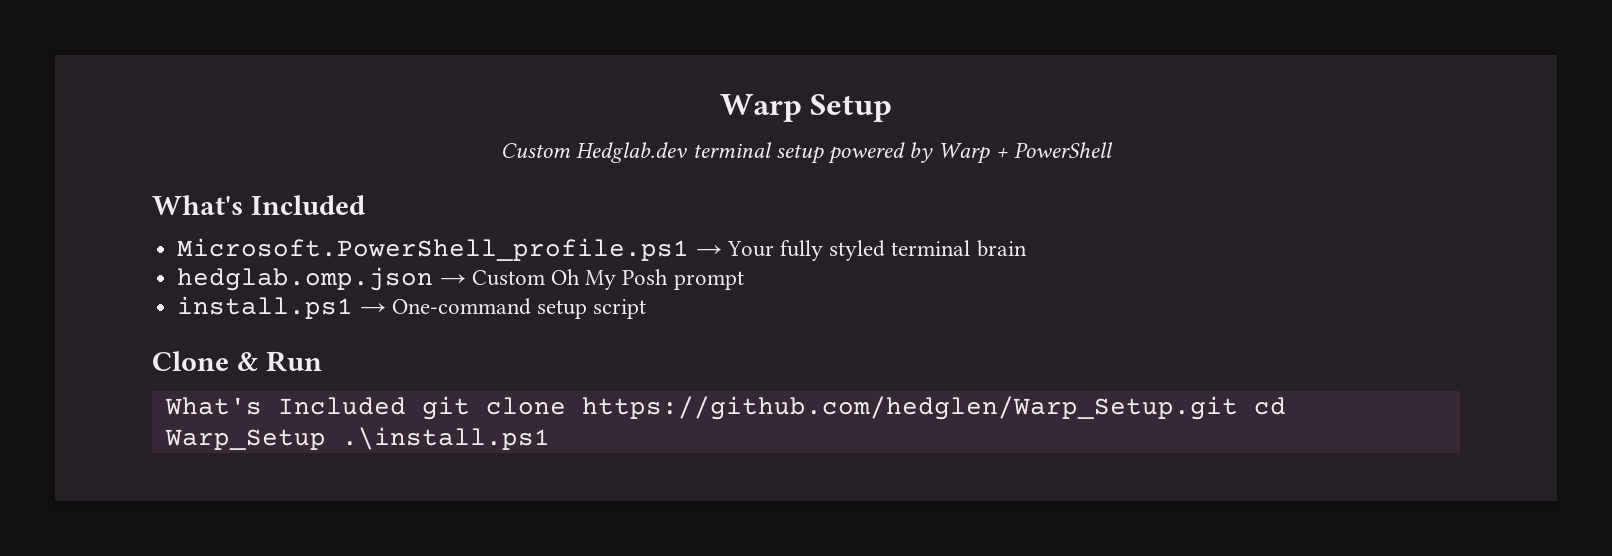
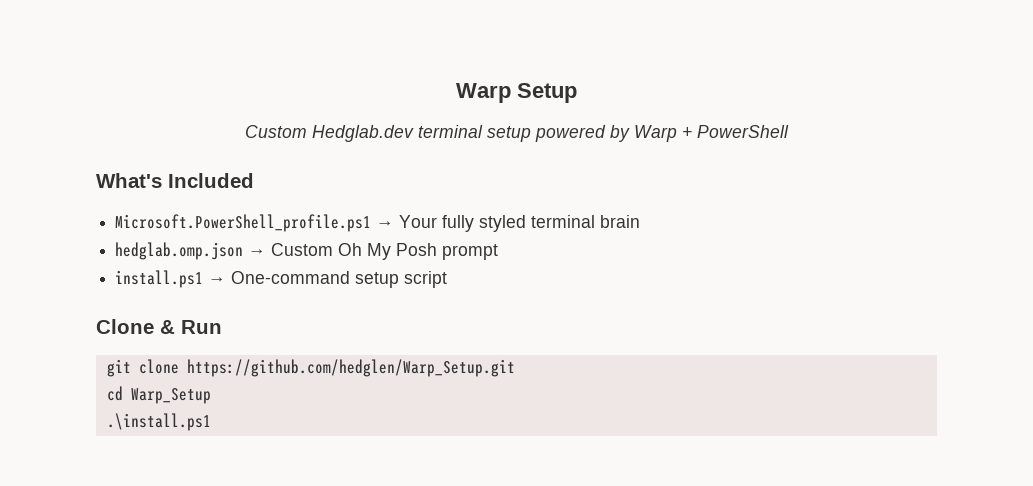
[164,397,406,415] What's Included -> (222, 327) none
(1238, 408) none -> (515, 368) //
(326, 439) none -> (211, 396) //

